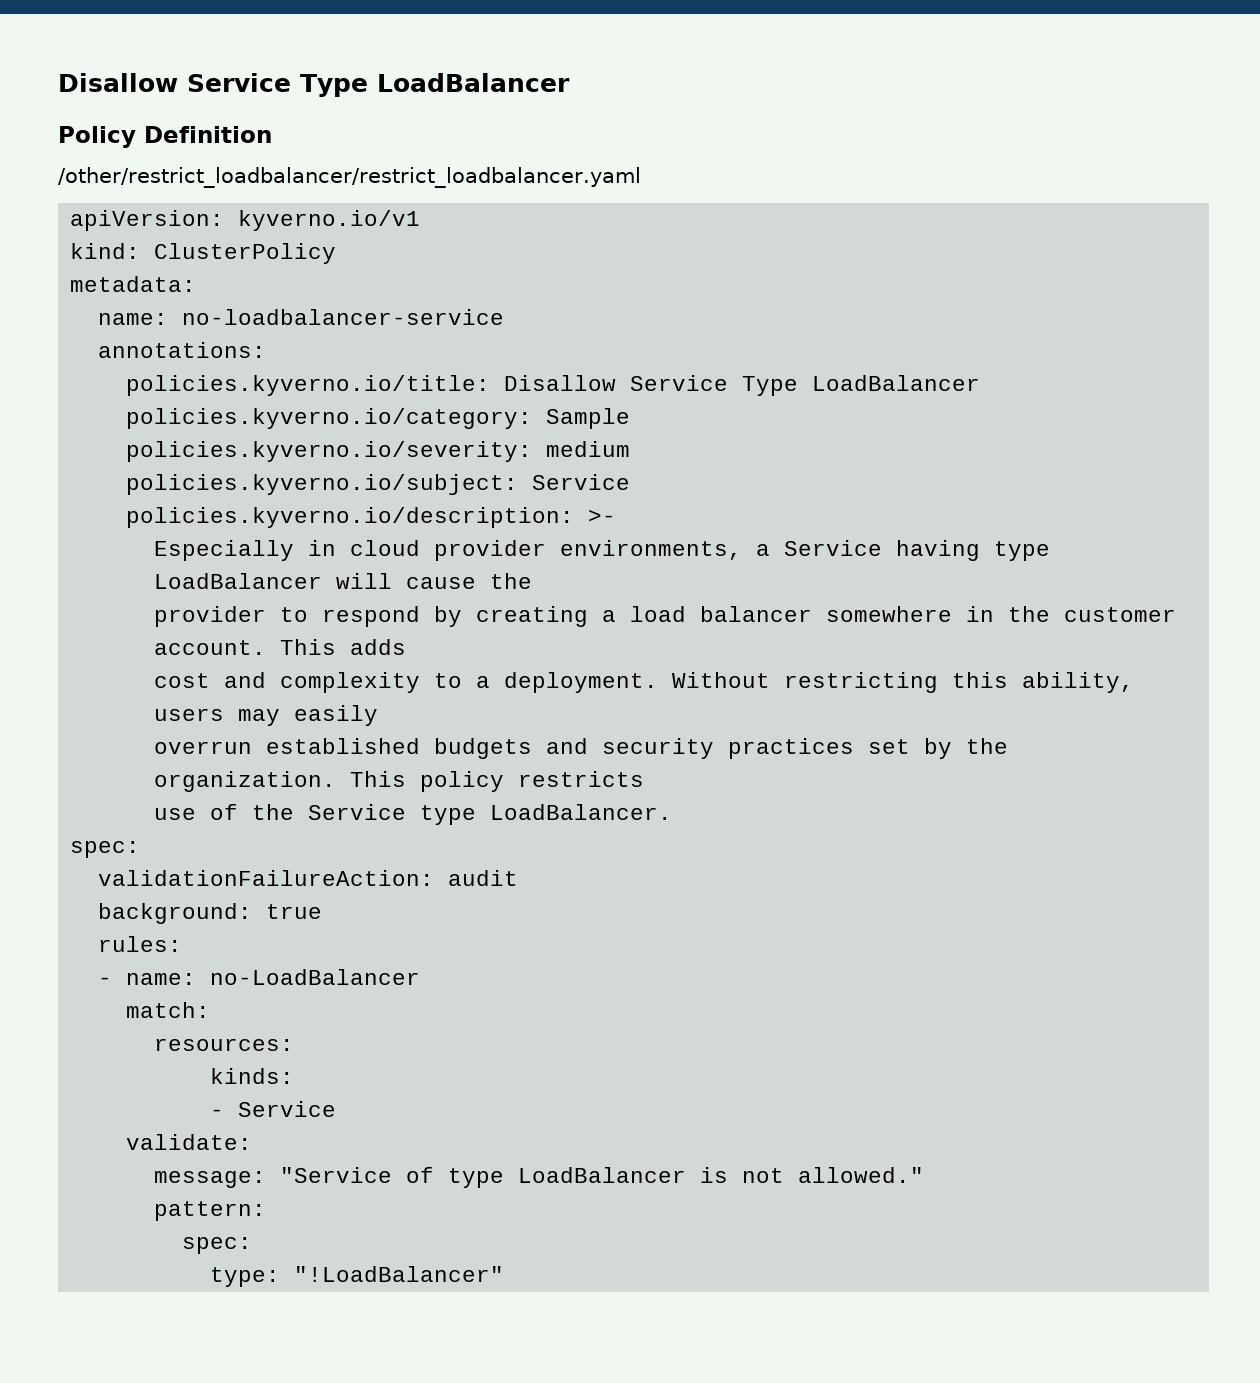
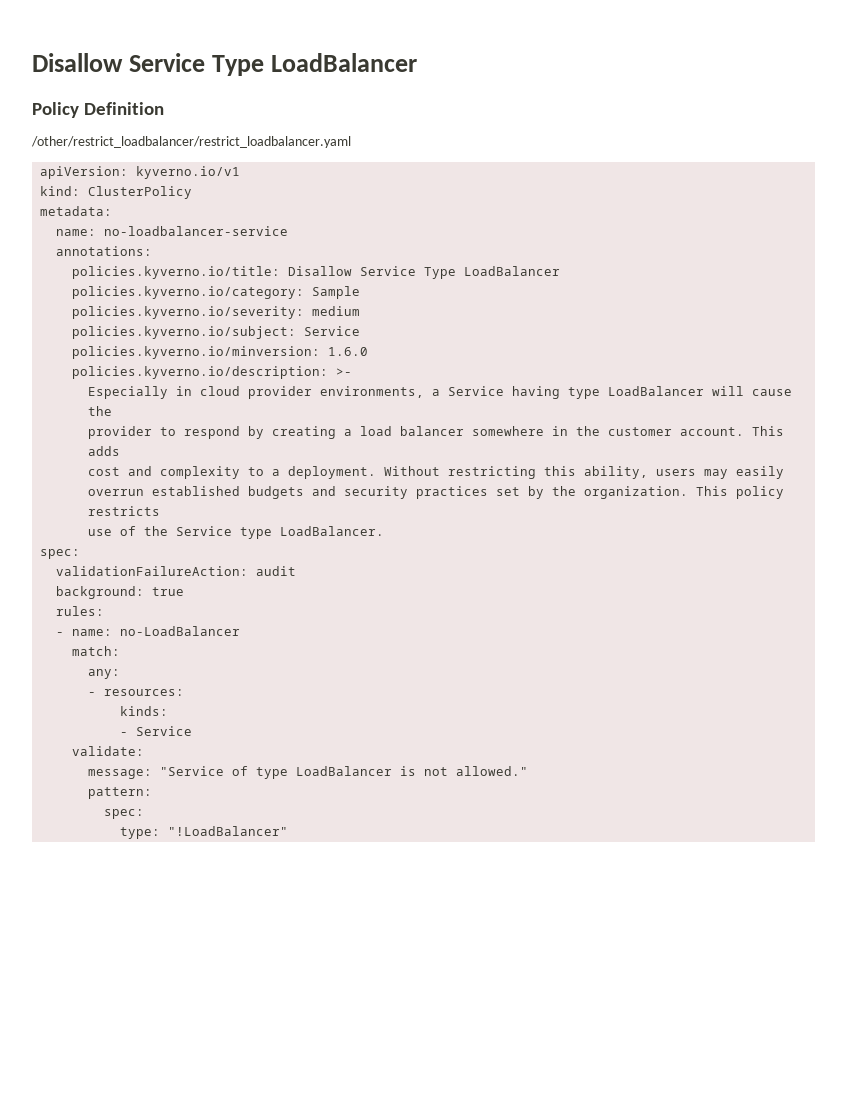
(631, 482) none -> [72,346,369,359] // policies.kyverno.io/minversion: 1.6.0
(211, 1010) none -> [88,669,121,679] [88,692,97,696] any: // -

